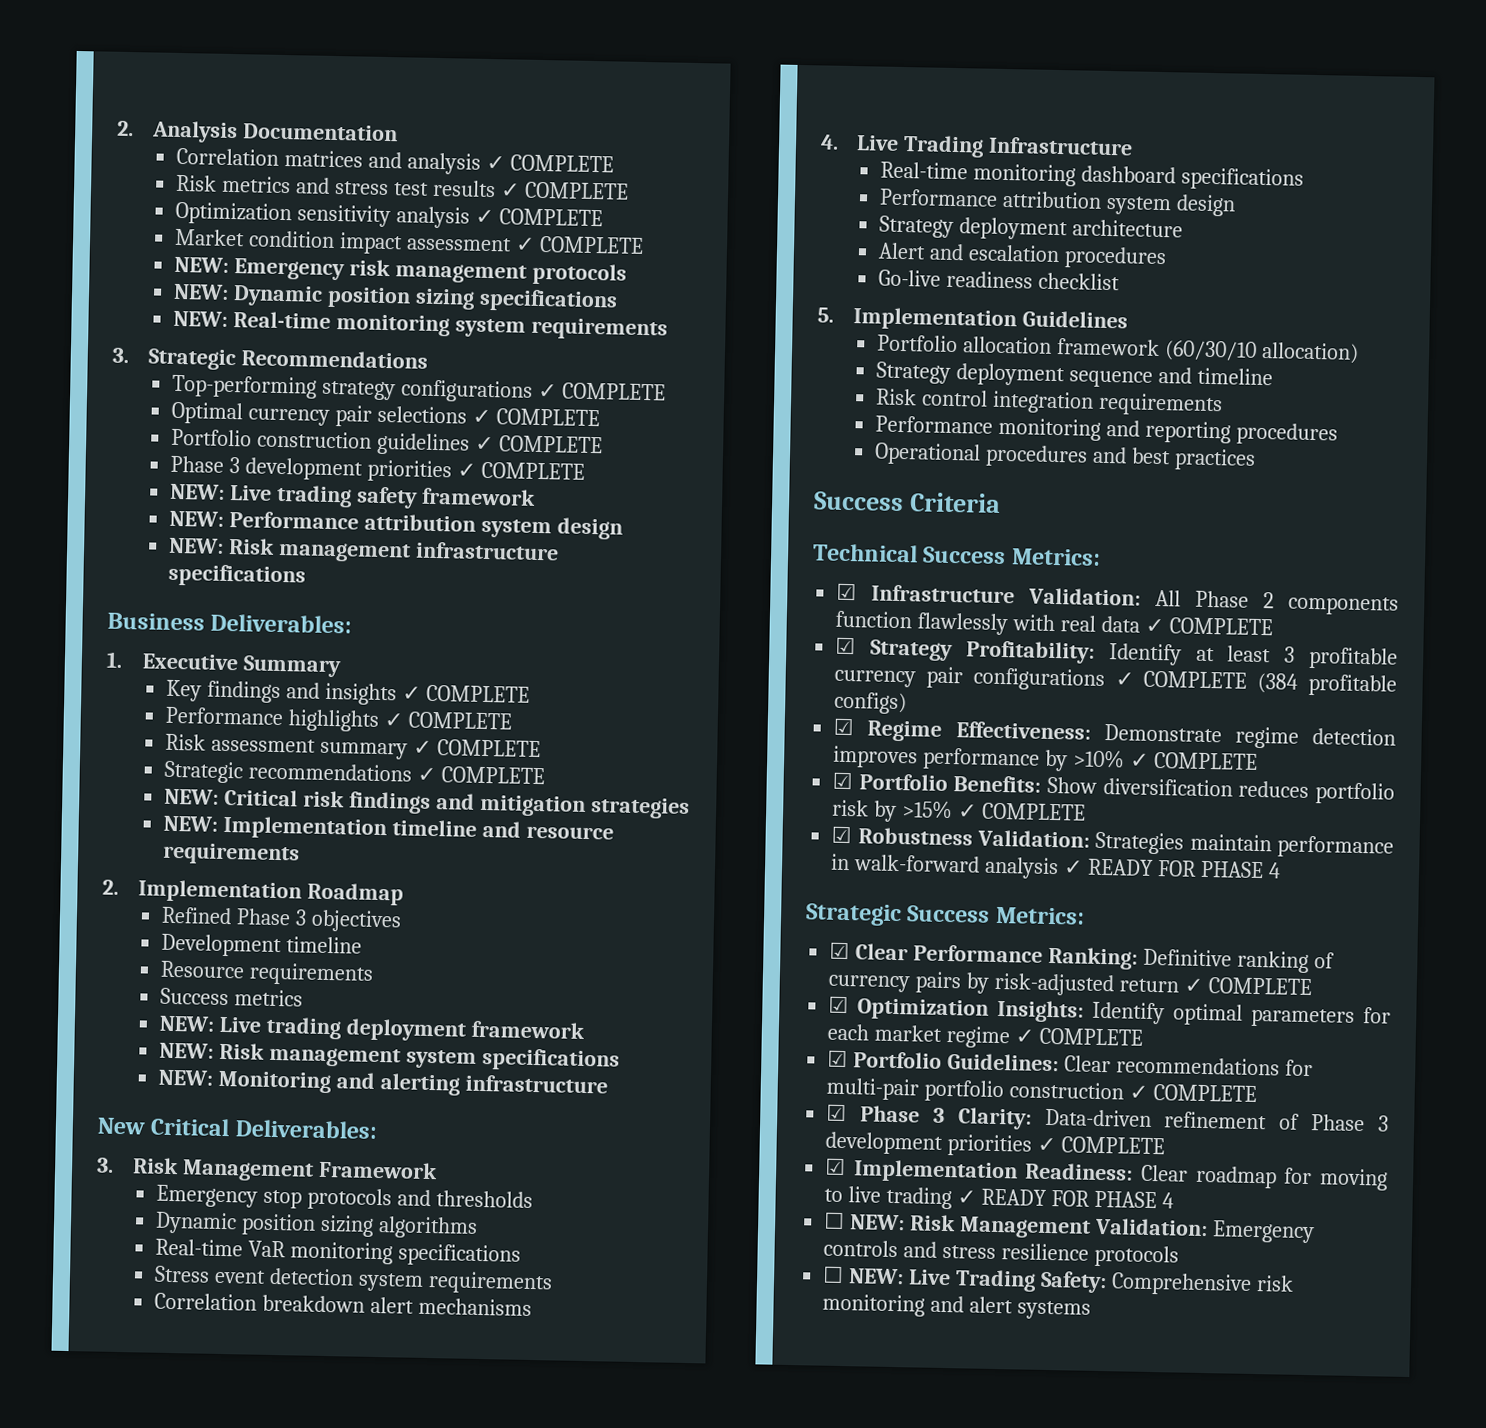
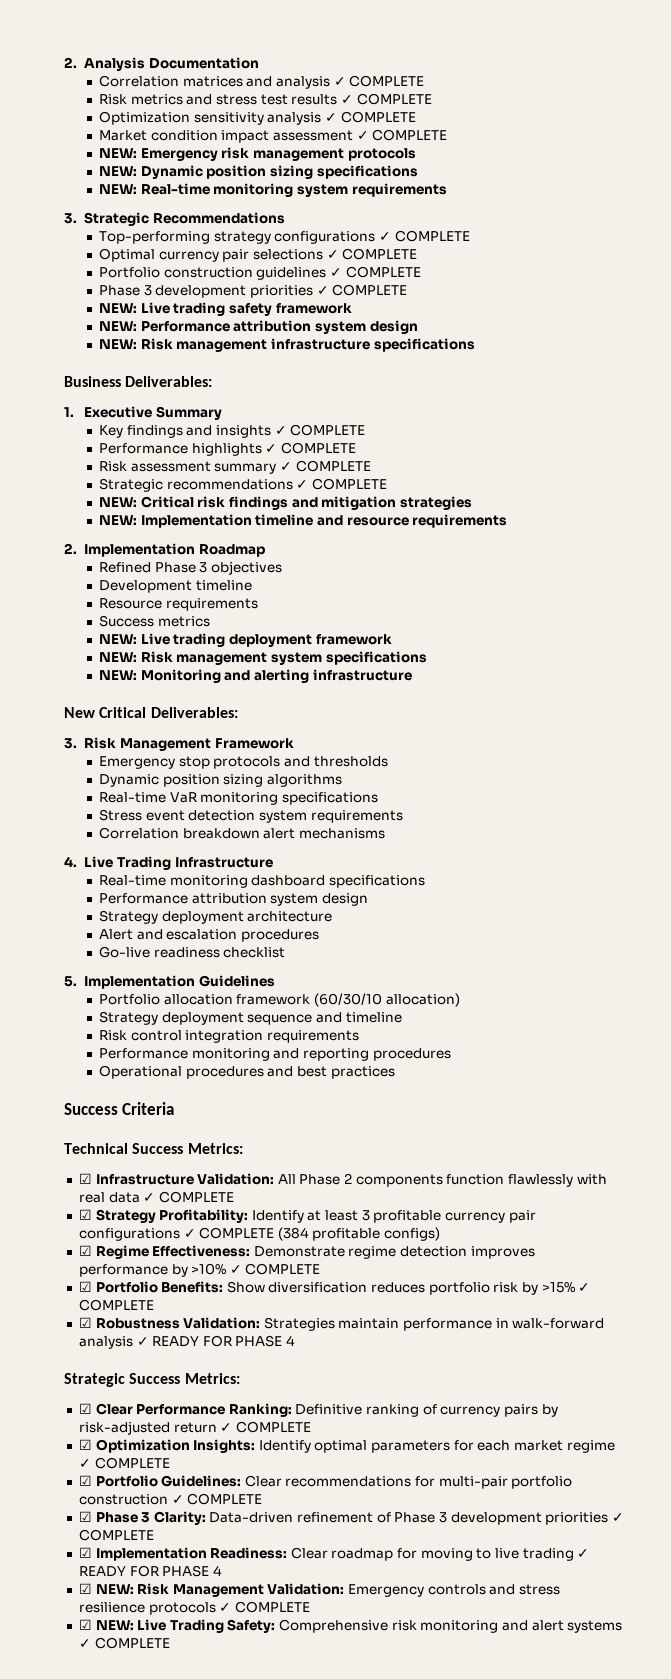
[824,1211,846,1230] ☐ -> [78,1583,92,1594] ☑
[822,1265,845,1284] // ☐ -> [219,1601,310,1613] [78,1619,92,1630] ✓ COMPLETE // ☑
(1092, 1310) none -> [78,1637,170,1649] ✓ COMPLETE

